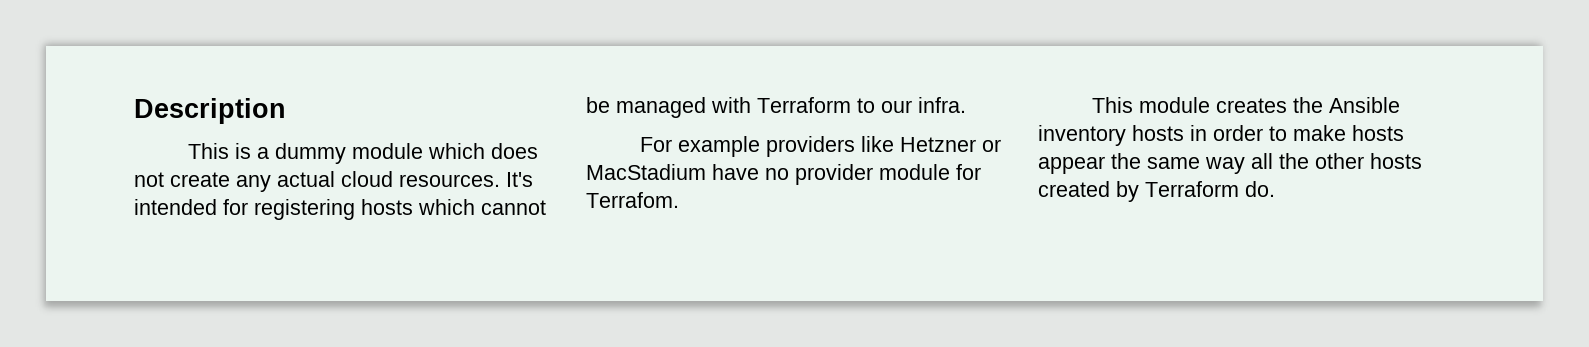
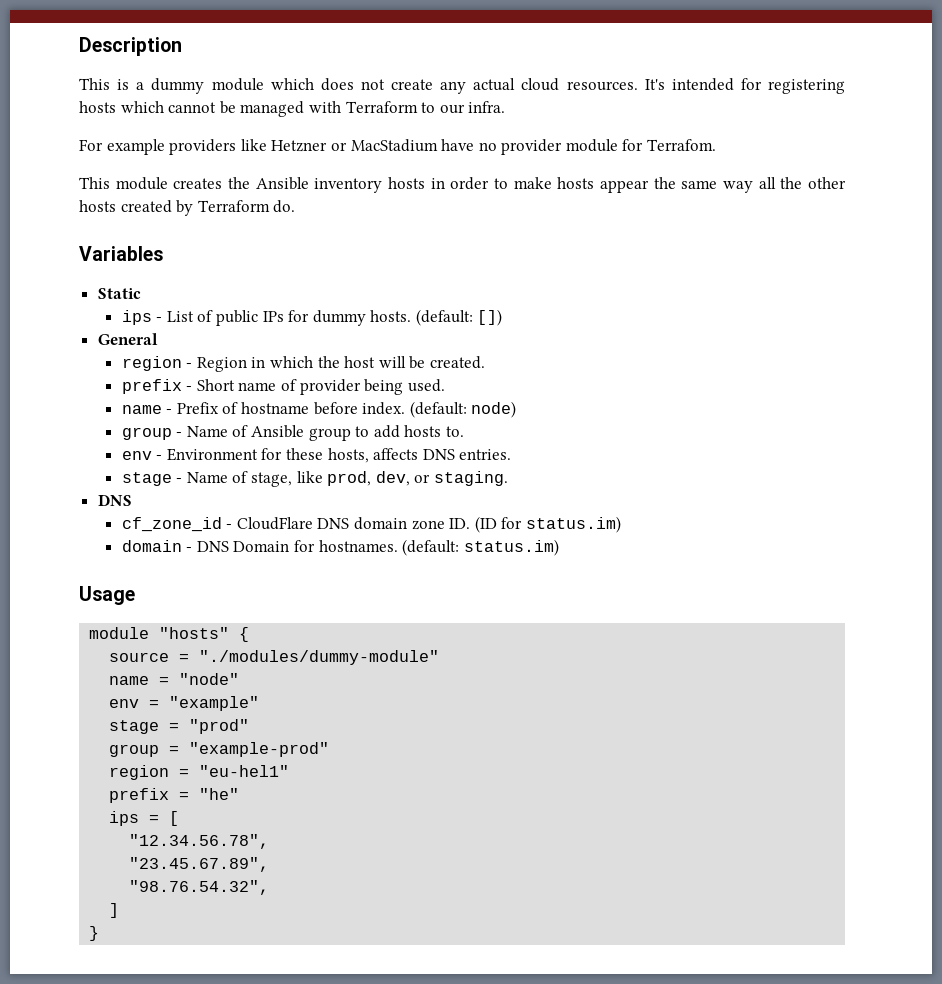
(1275, 189) none -> [79,246,163,261] [97,288,141,299] [121,309,503,326] [97,333,158,345] [121,356,485,372] [121,379,445,395] [121,401,517,418] [121,425,464,441] [121,448,512,463] [121,471,508,487] [97,494,132,506] [121,516,621,533] [121,539,559,556] [79,586,135,605] [89,627,250,642] [109,650,440,665] [109,673,240,685] [109,696,260,711] [109,719,250,734] [109,742,330,757] [109,765,290,780] [109,788,240,803] [109,811,180,826] [129,834,270,849] [129,857,270,872] [129,880,270,895] [109,903,120,918] [89,926,100,941] // Variables // Static // ips - List of public IPs for dummy hosts. (default: []) // General // region - Region in which the host will be created. // prefix - Short name of provider being used. // name - Prefix of hostname before index. (default: node) // group - Name of Ansible group to add hosts to. // env - Environment for these hosts, affects DNS entries. // stage - Name of stage, like prod, dev, or staging. // DNS // cf_zone_id - CloudFlare DNS domain zone ID. (ID for status.im) // domain - DNS Domain for hostnames. (default: status.im) // Usage // module "hosts" { // source = "./modules/dummy-module" // name = "node" // env = "example" // stage = "prod" // group = "example-prod" // region = "eu-hel1" // prefix = "he" // ips = [ // "12.34.56.78", // "23.45.67.89", // "98.76.54.32", // ] // }

